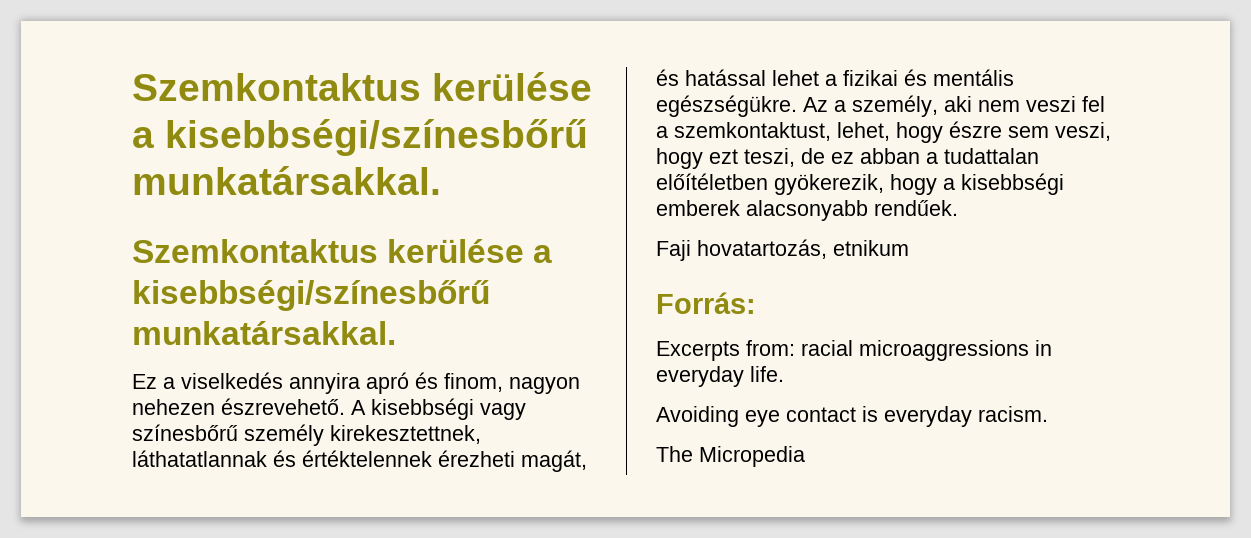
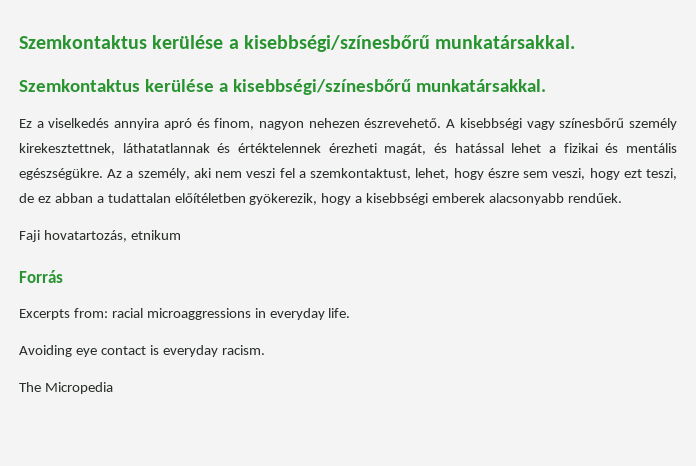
[656,292,756,314] Forrás: -> [19,270,63,283] Forrás

